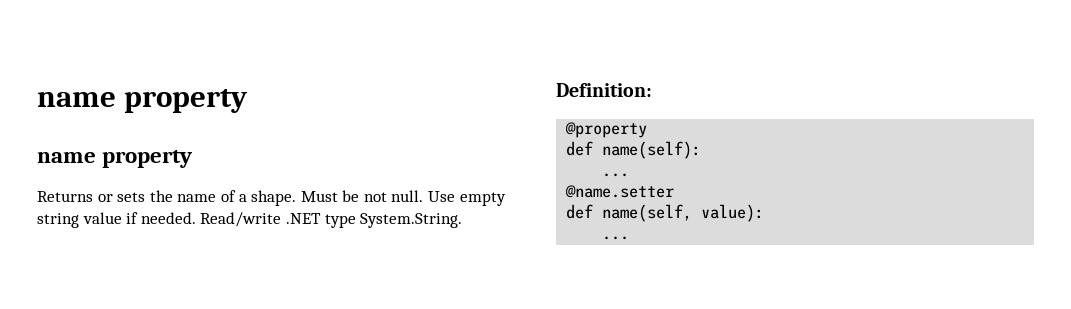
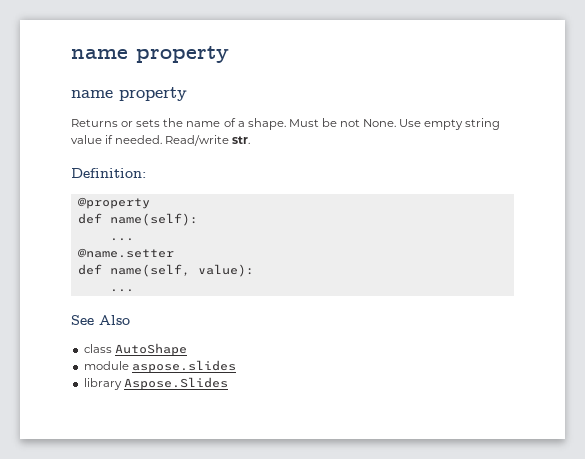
[391,190,424,202] null. -> [363,119,397,127] None.
[285,213,463,228] .NET type System.String. -> [232,136,251,144] str.
(630, 238) none -> [71,315,130,325] [83,343,187,356] [83,360,236,373] [83,377,228,390] // See Also // class AutoShape // module aspose.slides // library Aspose.Slides

